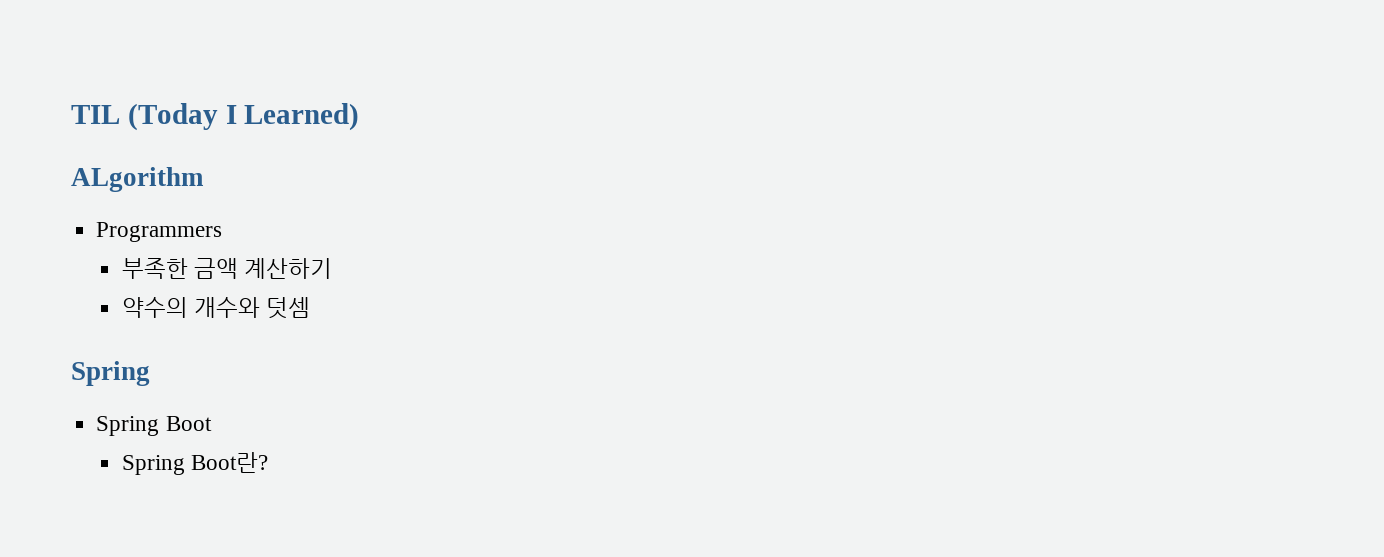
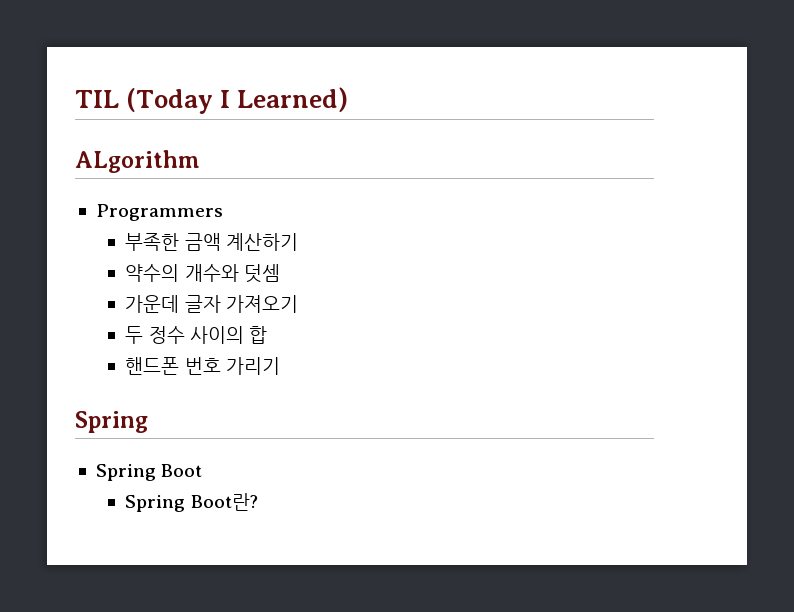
(311, 308) none -> [125,295,298,313] [125,326,267,344] [125,357,280,375] // 가운데 글자 가져오기 // 두 정수 사이의 합 // 핸드폰 번호 가리기

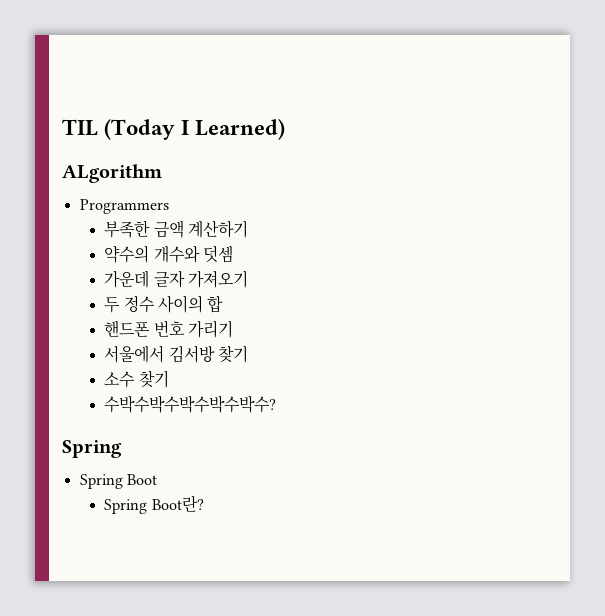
(280, 366) none -> [104,345,248,363] [104,370,169,388] [104,395,277,413] // 서울에서 김서방 찾기 // 소수 찾기 // 수박수박수박수박수박수?

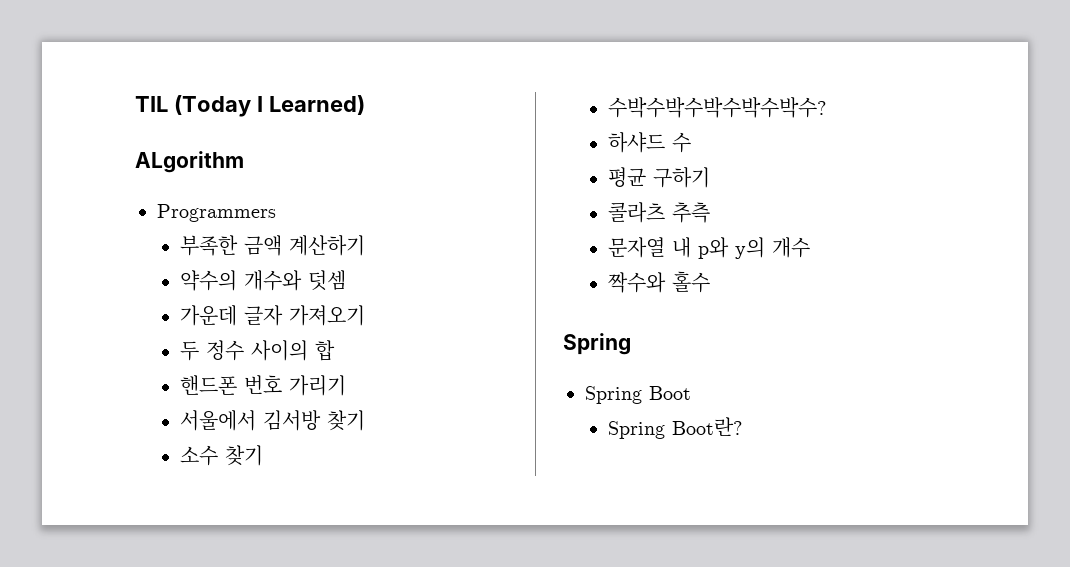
(277, 404) none -> [607,132,691,153] [607,167,710,188] [607,202,710,223] [607,237,810,259] [607,271,710,293] // 하샤드 수 // 평균 구하기 // 콜라츠 추측 // 문자열 내 p와 y의 개수 // 짝수와 홀수

